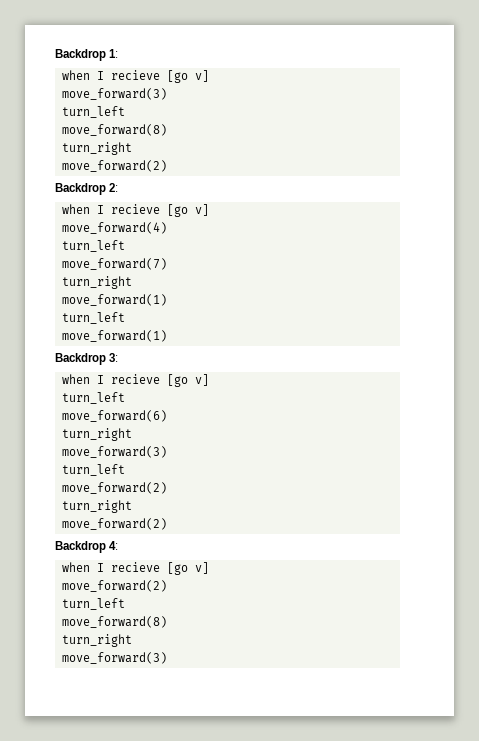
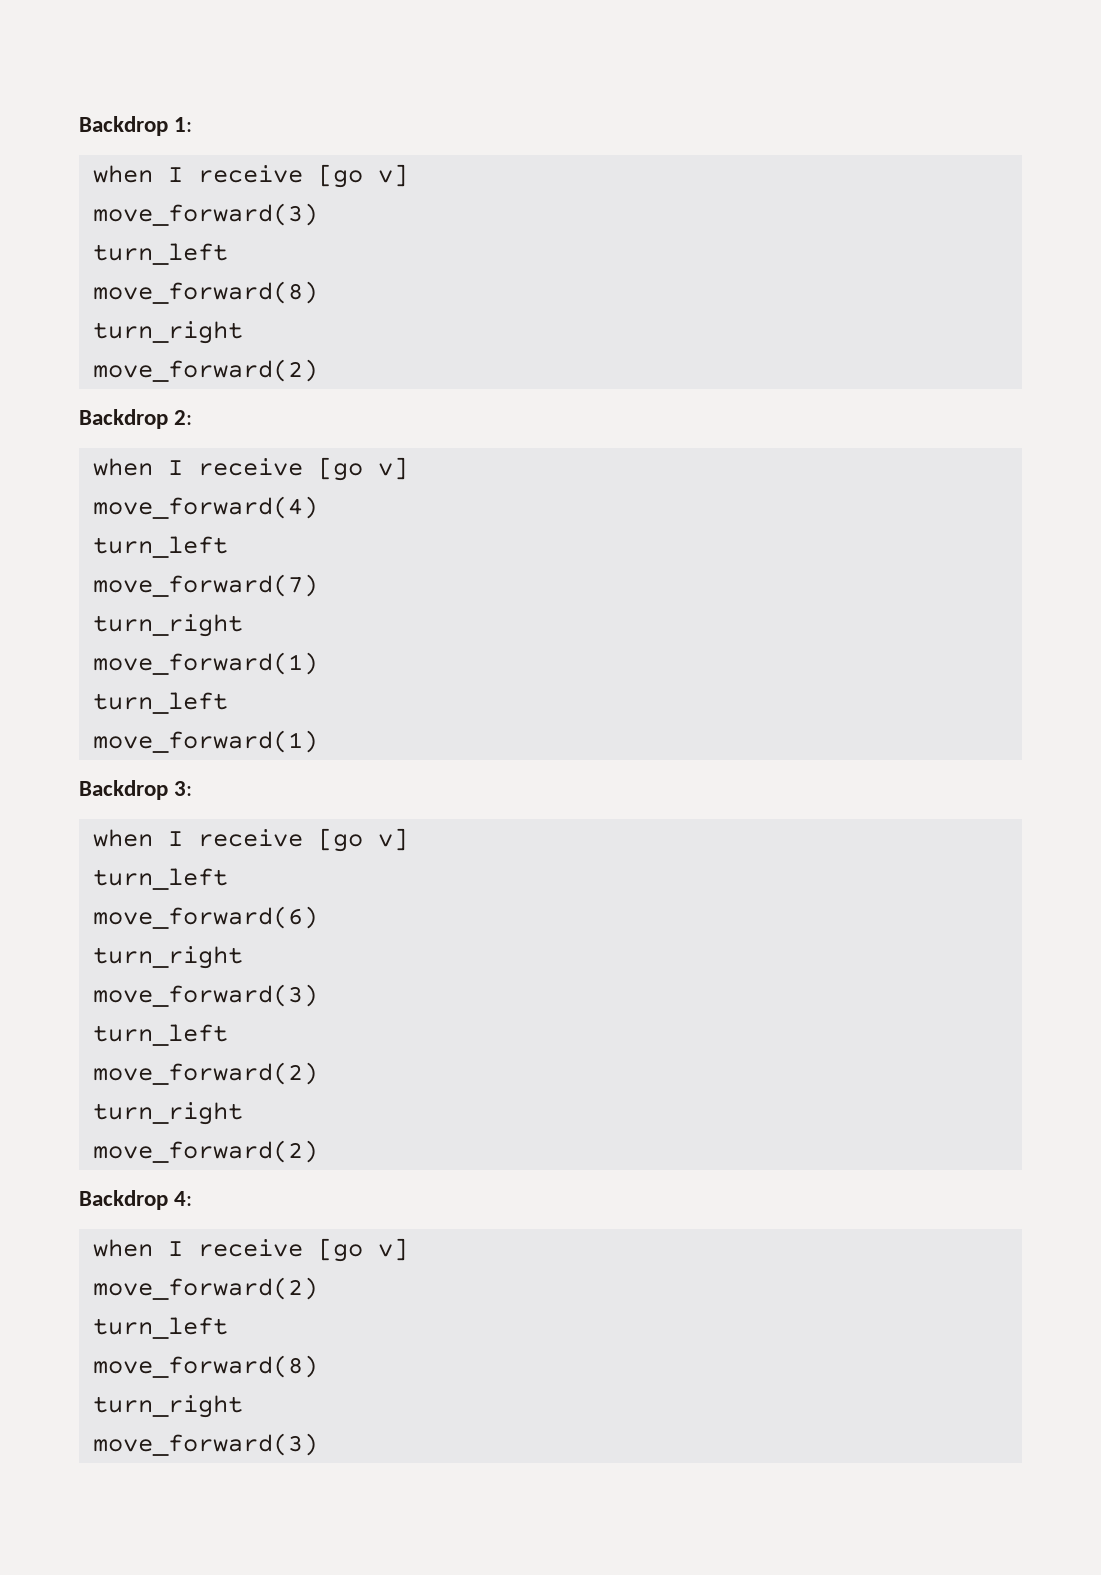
[110,70,160,80] recieve -> [197,165,303,183] receive
[110,204,160,214] recieve -> [197,458,303,476] receive
[110,374,160,384] recieve -> [197,829,303,847] receive
[110,562,160,572] recieve -> [197,1239,303,1257] receive

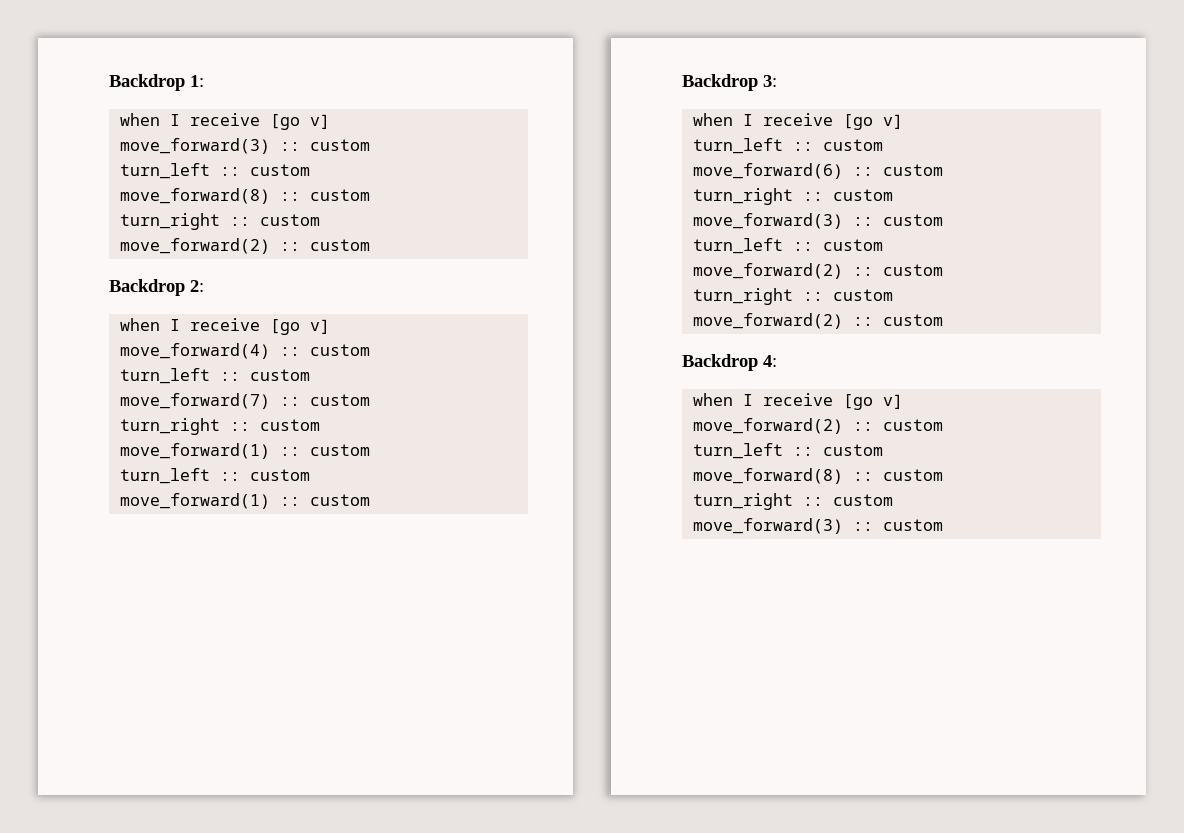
[92,243,228,265] [92,281,318,304] [92,321,243,344] [92,359,318,382] // turn_left // move_forward(8) // turn_right // move_forward(2) -> [280,139,371,151] [120,163,311,179] [120,188,371,204] [120,213,321,230] [120,238,371,254] :: custom // turn_left :: custom // move_forward(8) :: custom // turn_right :: custom // move_forward(2) :: custom
[92,536,228,558] // turn_left -> [280,344,371,356] [120,368,311,384] :: custom // turn_left :: custom
[92,614,243,637] [92,652,318,675] [92,692,228,714] [92,730,318,753] // turn_right // move_forward(1) // turn_left // move_forward(1) -> [280,394,371,406] [120,418,321,435] [120,443,371,459] [120,468,311,484] [120,493,371,509] :: custom // turn_right :: custom // move_forward(1) :: custom // turn_left :: custom // move_forward(1) :: custom
(228, 879) none -> [793,139,884,151] :: custom
[92,946,243,969] [92,984,318,1007] [92,1024,228,1046] [92,1062,318,1085] [92,1102,243,1125] [92,1140,318,1163] // turn_right // move_forward(3) // turn_left // move_forward(2) // turn_right // move_forward(2) -> [853,164,944,176] [693,188,894,205] [693,213,944,229] [693,238,884,254] [693,263,944,279] [693,288,894,305] [693,313,944,329] :: custom // turn_right :: custom // move_forward(3) :: custom // turn_left :: custom // move_forward(2) :: custom // turn_right :: custom // move_forward(2) :: custom
[92,1317,228,1339] [92,1355,318,1378] [92,1395,243,1418] [92,1433,318,1456] // turn_left // move_forward(8) // turn_right // move_forward(3) -> [853,419,944,431] [693,443,884,459] [693,468,944,484] [693,493,894,510] [693,518,944,534] :: custom // turn_left :: custom // move_forward(8) :: custom // turn_right :: custom // move_forward(3) :: custom

